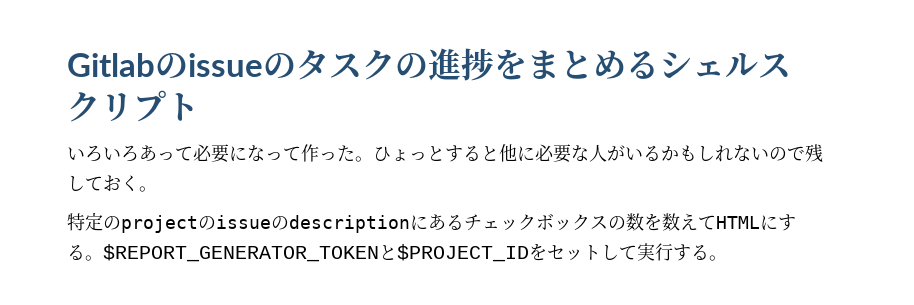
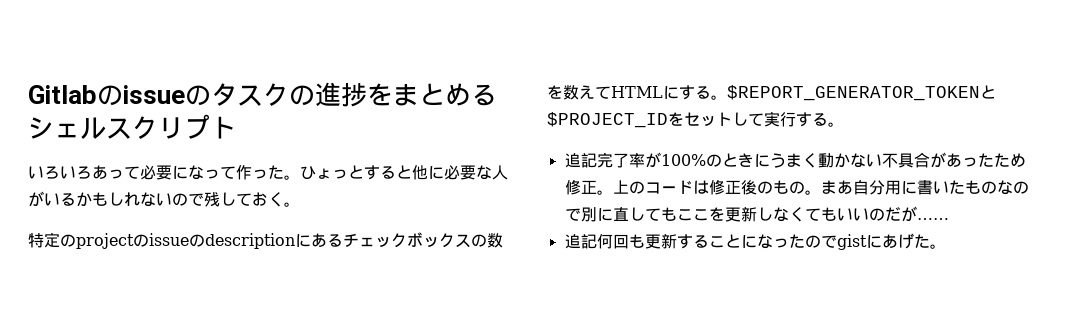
(727, 258) none -> [564,152,1026,168] [564,179,1029,195] [564,206,949,222] [564,233,946,250] // 追記完了率が100%のときにうまく動かない不具合があったため修正。上のコードは修正後のもの。まあ自分用に書いたものなので別に直してもここを更新しなくてもいいのだが…… // 追記何回も更新することになったのでgistにあげた。

